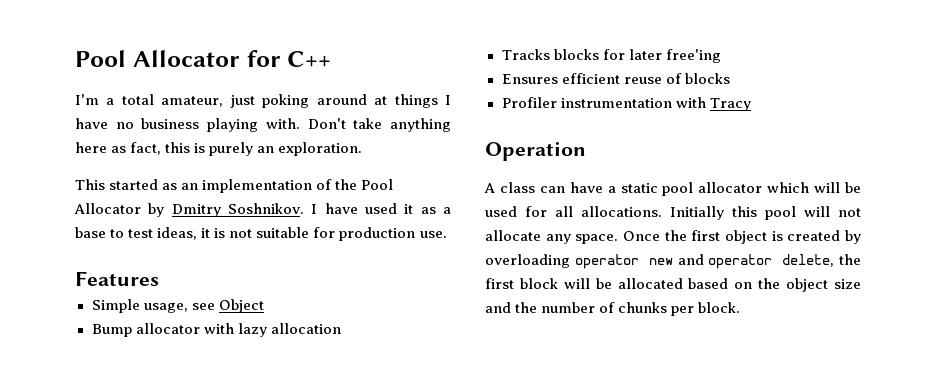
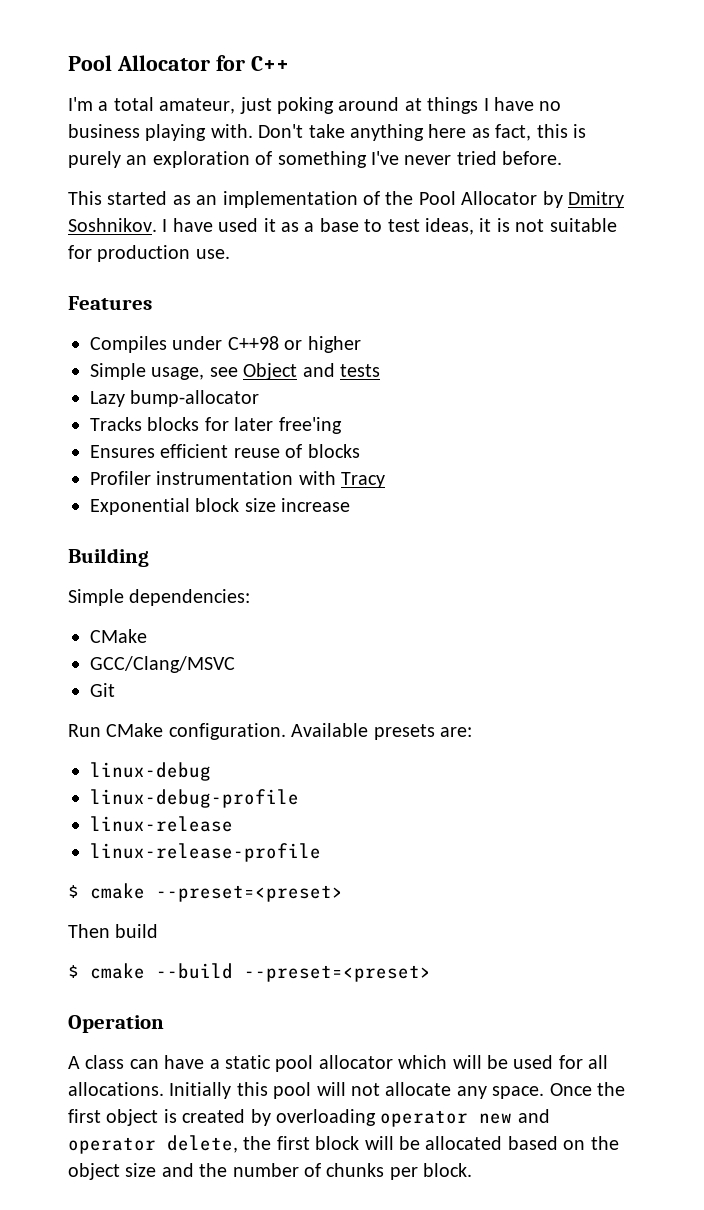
[278,142,363,156] exploration. -> [152,151,563,168] exploration of something I've never tried before.
(159, 278) none -> [90,336,361,353] // Compiles under C++98 or higher
[91,323,341,337] // Bump allocator with lazy allocation -> [302,363,380,377] [90,390,260,407] and tests // Lazy bump-allocator
(751, 104) none -> [90,498,351,515] [68,548,149,567] [68,589,251,606] [90,629,147,643] [90,656,235,673] [90,683,115,697] [68,723,472,740] [90,762,211,781] [90,789,299,808] [90,816,233,832] [90,843,321,862] [68,883,343,902] [68,924,159,938] [68,963,431,982] // Exponential block size increase // Building // Simple dependencies: // CMake // GCC/Clang/MSVC // Git // Run CMake configuration. Available presets are: // linux-debug // linux-debug-profile // linux-release // linux-release-profile // $ cmake --preset=<preset> // Then build // $ cmake --build --preset=<preset>

